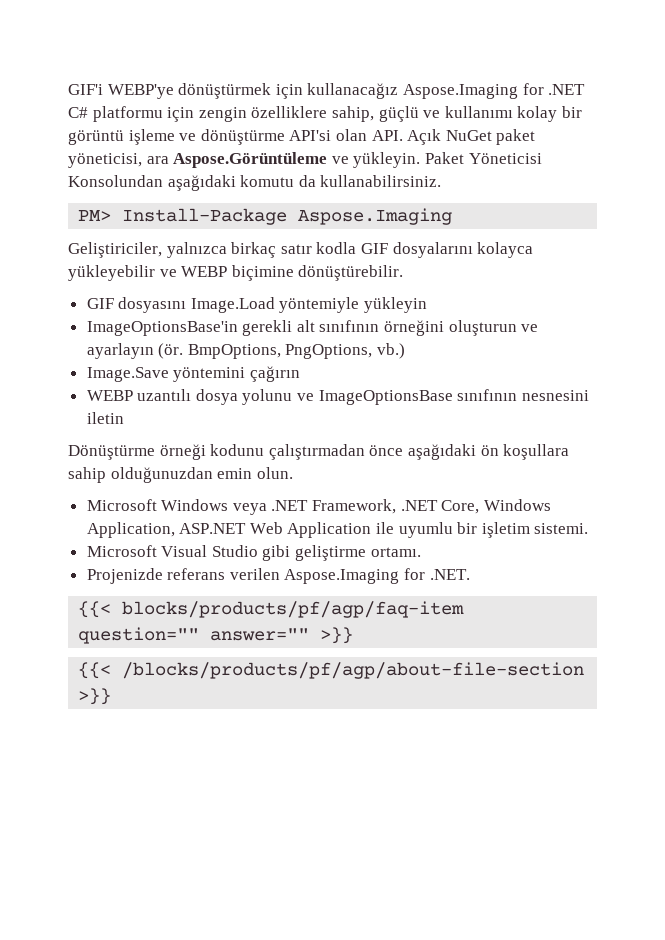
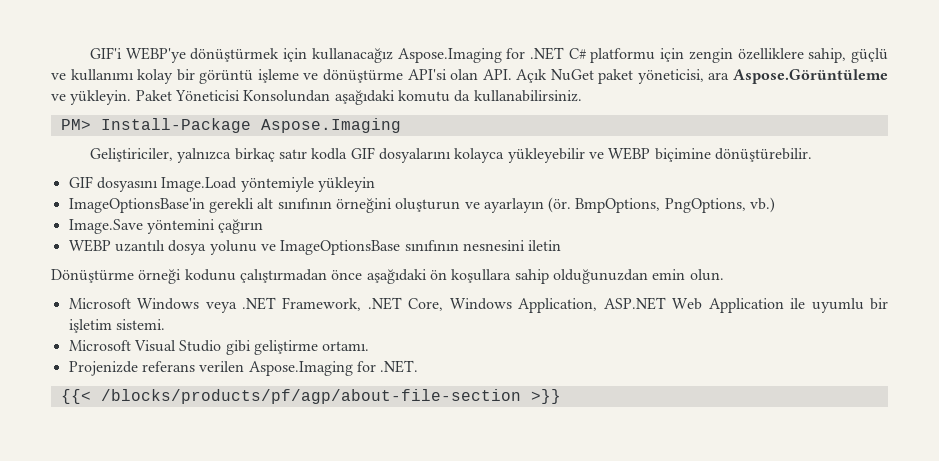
[78,601,465,618] [78,627,354,644] // {{< blocks/products/pf/agp/faq-item question="" answer="" >}} -> (419, 366) none

